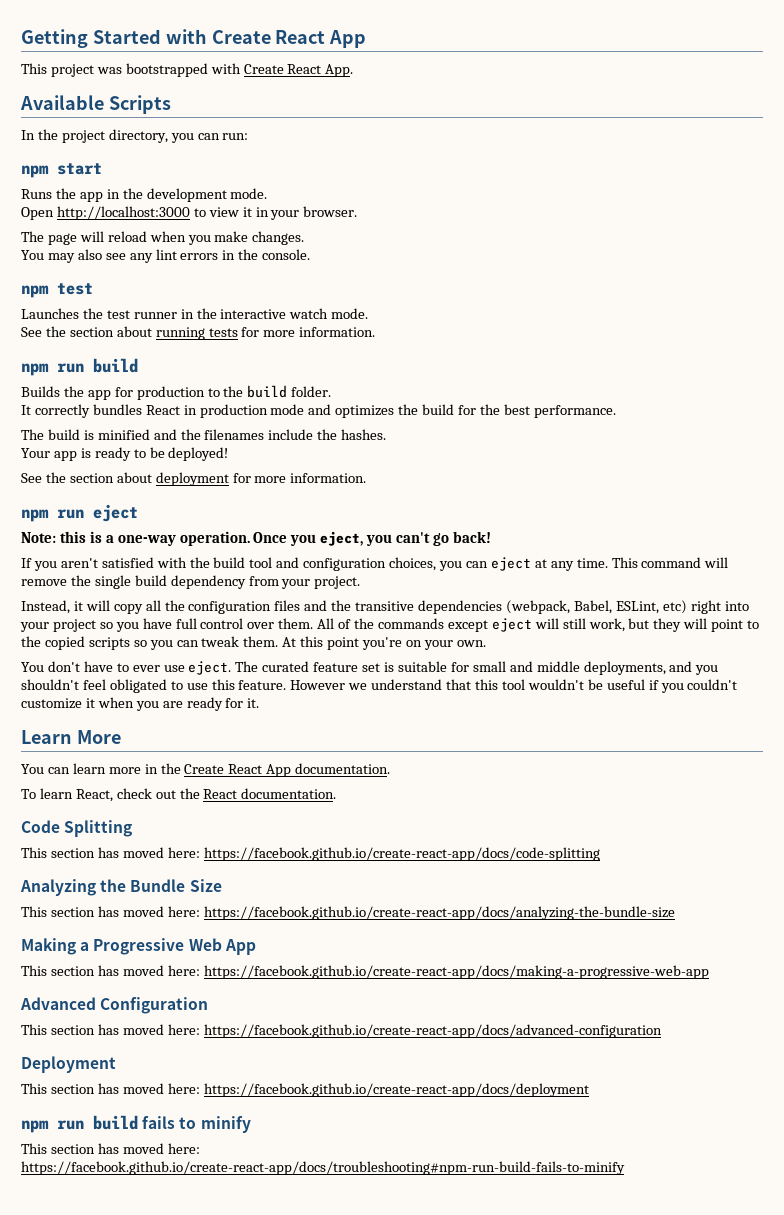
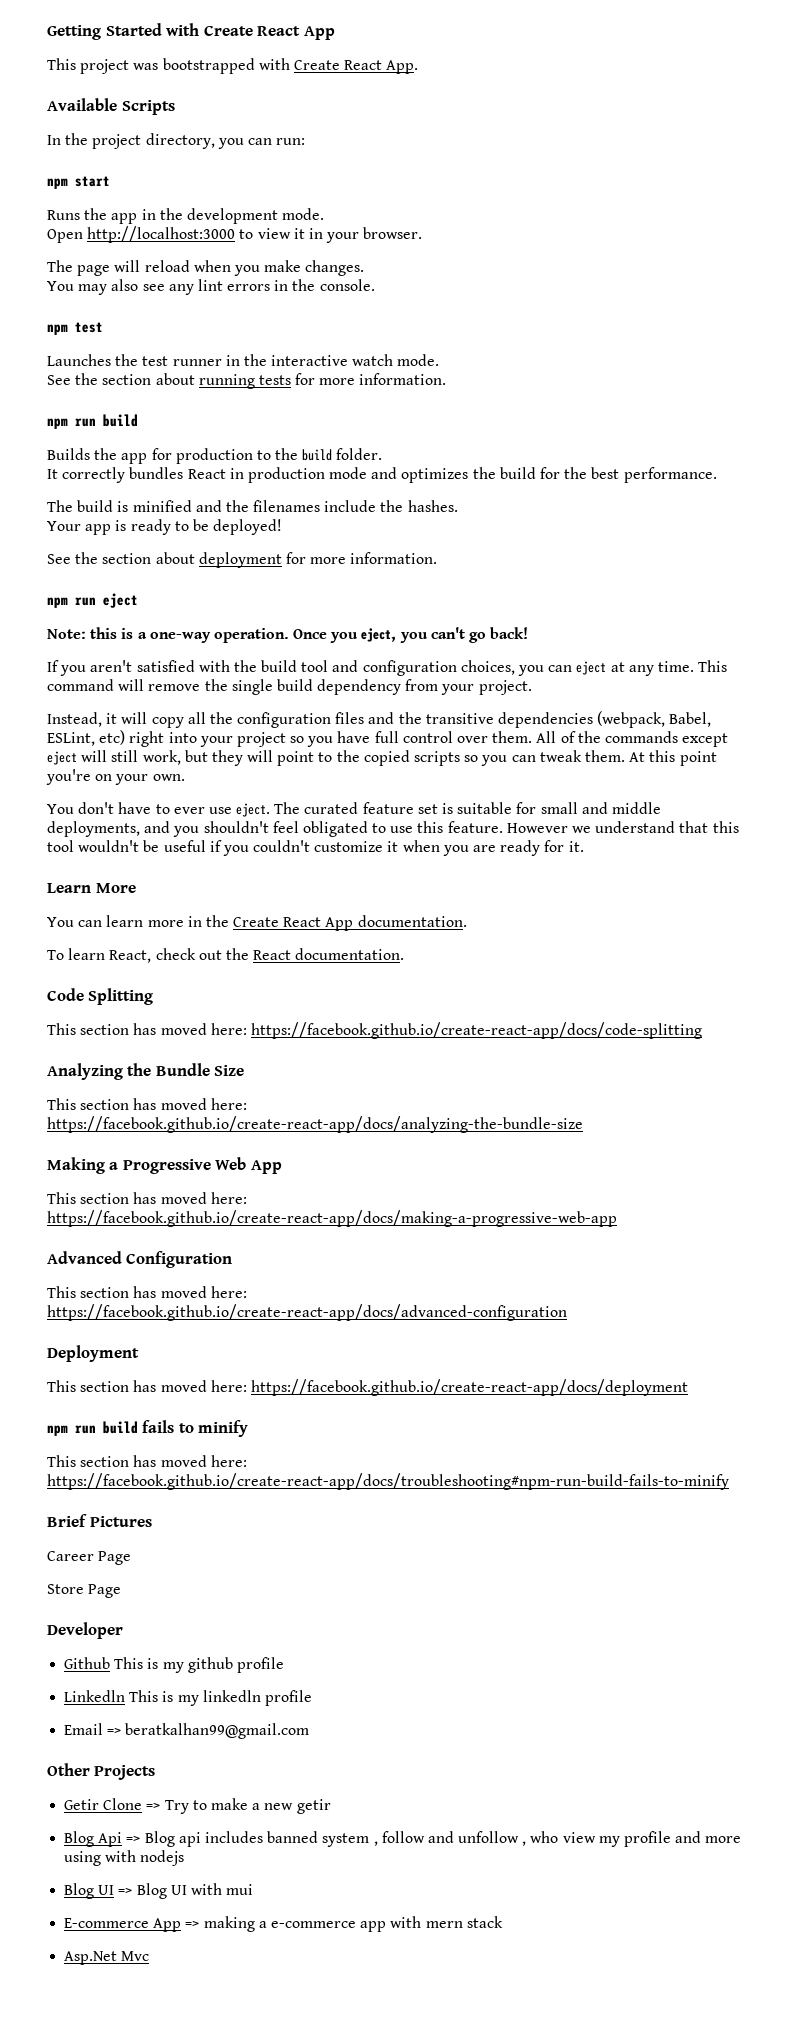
(625, 1168) none -> [47,1514,152,1527] [47,1551,132,1565] [47,1584,122,1598] [47,1622,123,1639] [64,1657,284,1673] [64,1690,312,1706] [64,1723,310,1739] [47,1763,156,1780] [64,1798,331,1814] [64,1831,742,1847] [64,1850,185,1866] [64,1883,254,1899] [64,1916,503,1932] [64,1951,150,1965] // Brief Pictures // Career Page // Store Page // Developer // Github This is my github profile // Linkedln This is my linkedln profile // Email => beratkalhan99@gmail.com // Other Projects // Getir Clone => Try to make a new getir // Blog Api => Blog api includes banned system , follow and unfollow , who view my profile and more using with nodejs // Blog UI => Blog UI with mui // E-commerce App => making a e-commerce app with mern stack // Asp.Net Mvc

